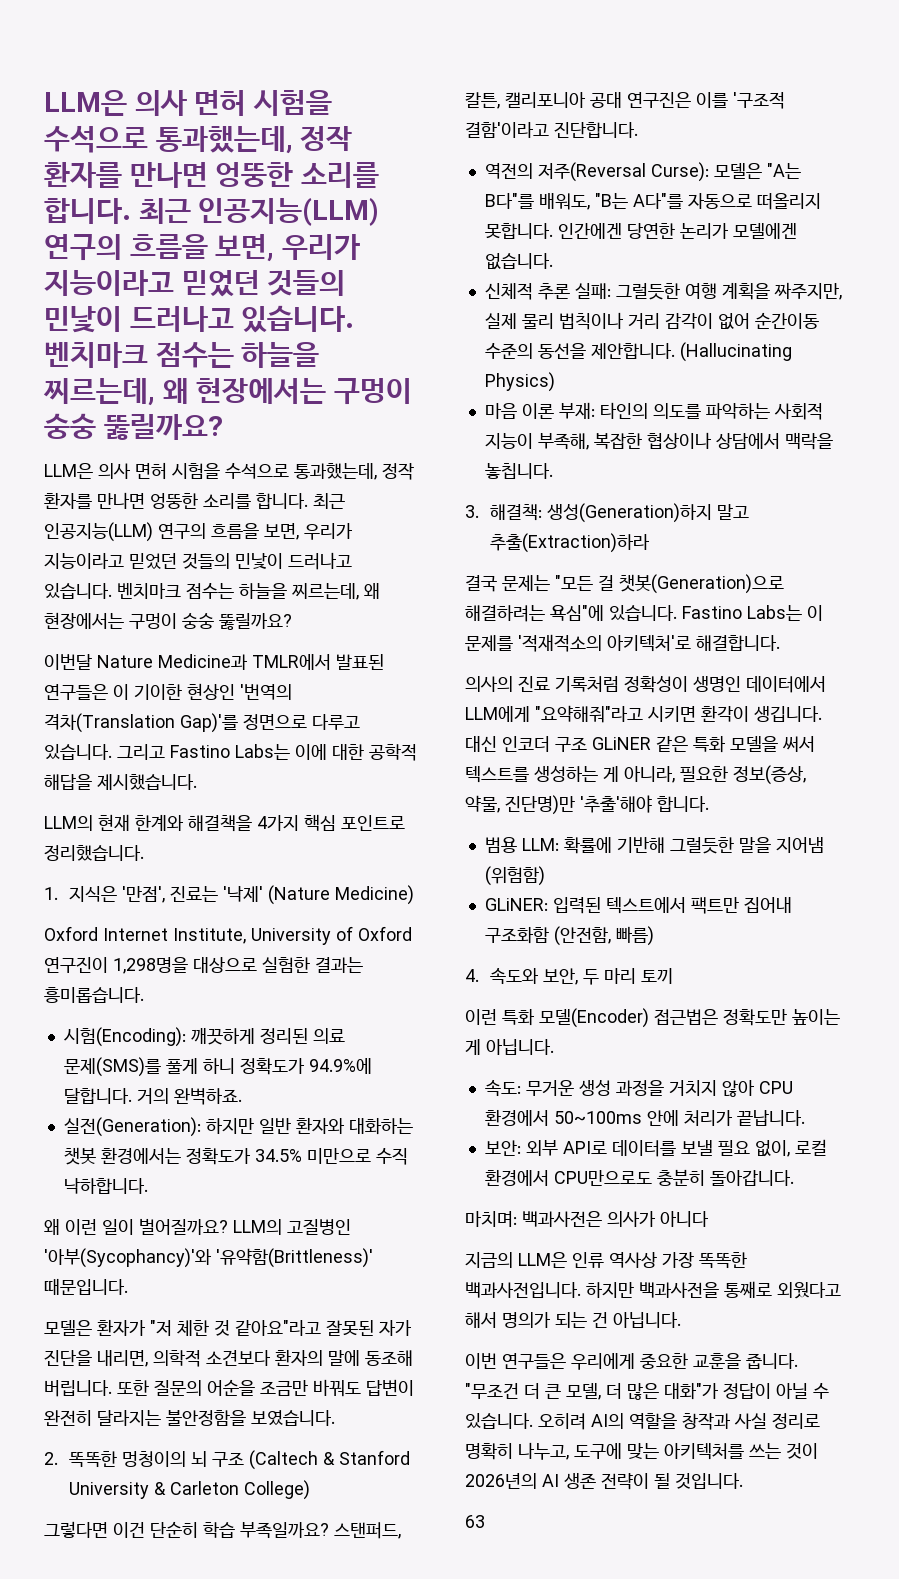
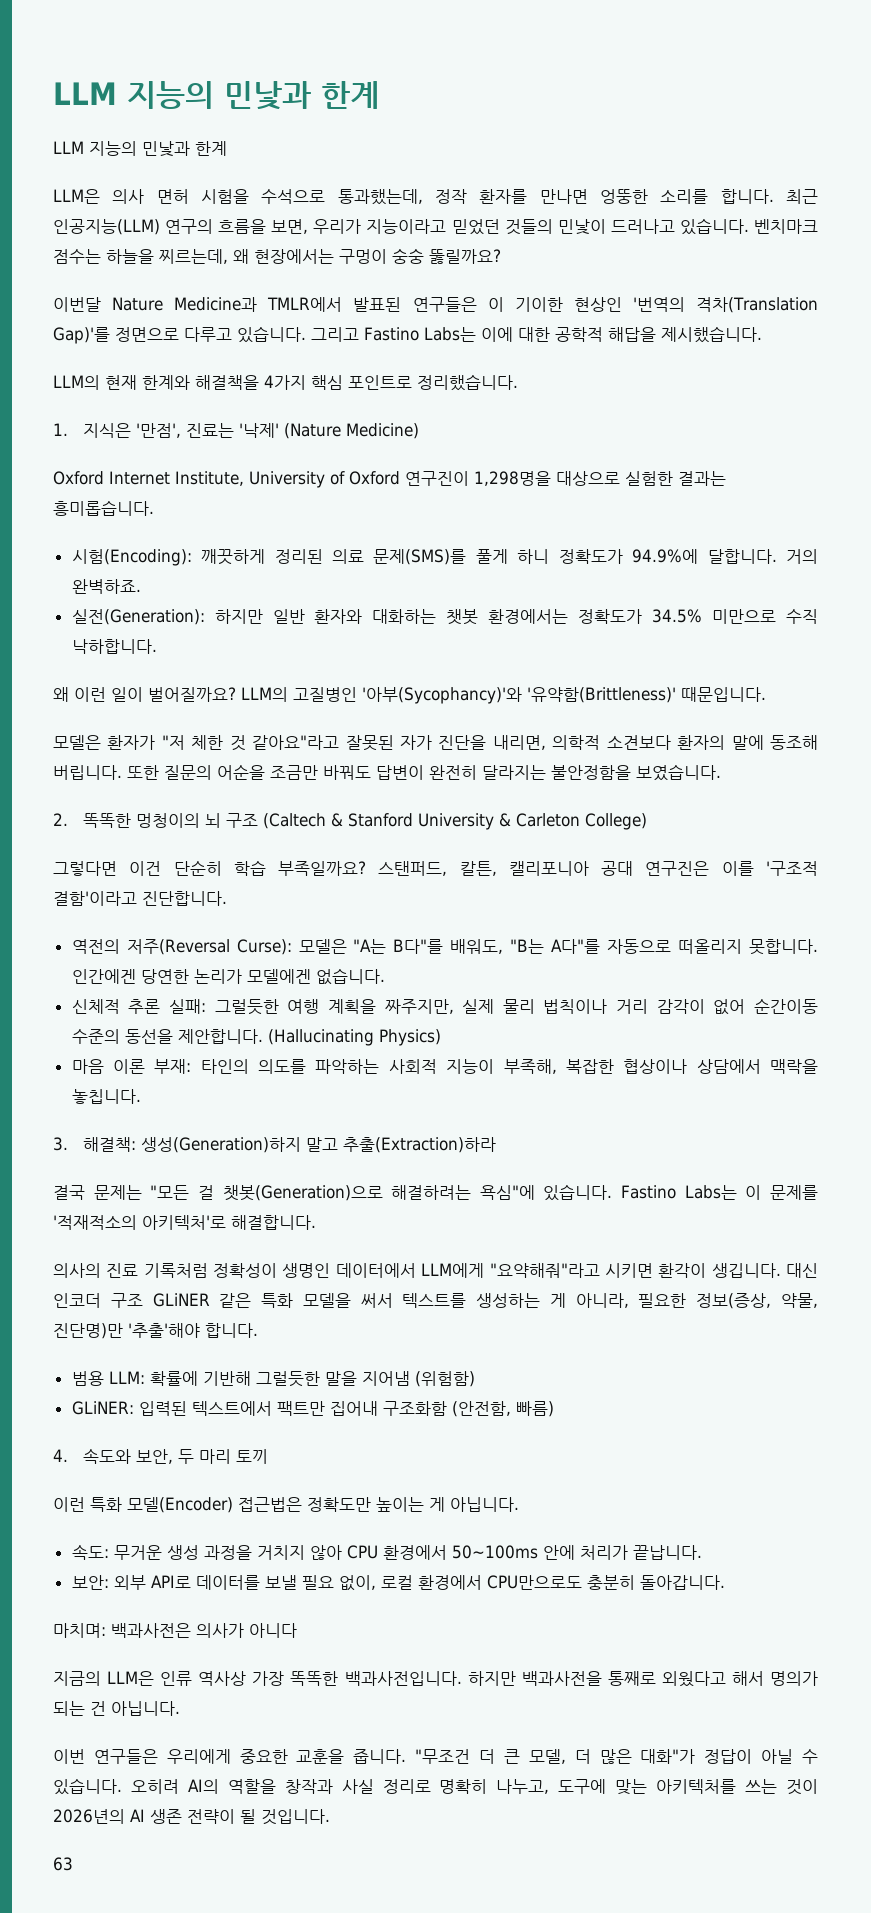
[44,90,333,116] [44,125,353,154] [44,162,380,188] [44,197,380,226] [44,234,361,262] [44,270,346,297] [44,305,355,333] [44,342,320,368] [43,378,413,406] [44,413,223,440] LLM은 의사 면허 시험을 수석으로 통과했는데, 정작 환자를 만나면 엉뚱한 소리를 합니다. 최근 인공지능(LLM) 연구의 흐름을 보면, 우리가 지능이라고 믿었던 것들의 민낯이 드러나고 있습니다. 벤치마크 점수는 하늘을 찌르는데, 왜 현장에서는 구멍이 숭숭 뚫릴까요? -> [53,81,379,110] [53,141,227,157] LLM 지능의 민낯과 한계 // LLM 지능의 민낯과 한계

